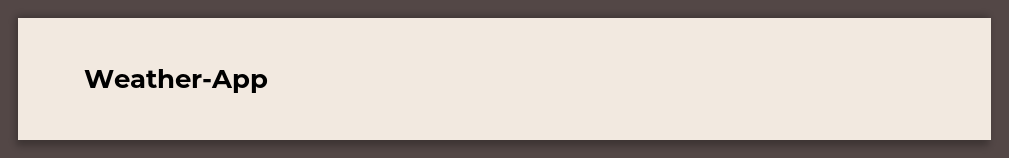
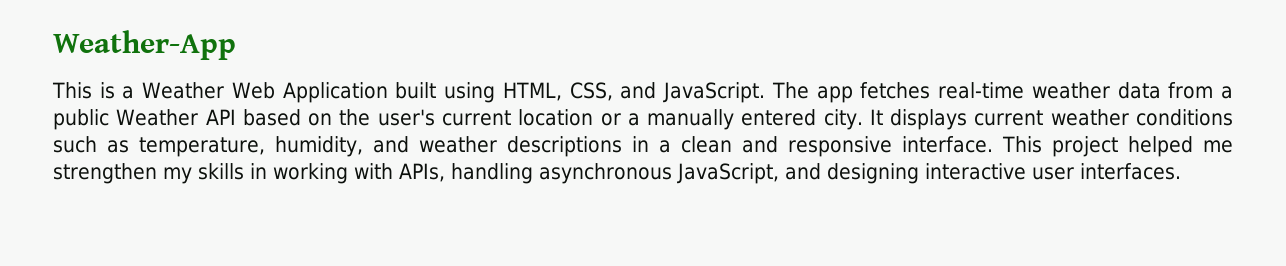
(268, 81) none -> [52,82,1234,103] [53,109,1233,130] [53,136,1233,157] [53,163,1181,184] // This is a Weather Web Application built using HTML, CSS, and JavaScript. The app fetches real-time weather data from a public Weather API based on the user's current location or a manually entered city. It displays current weather conditions such as temperature, humidity, and weather descriptions in a clean and responsive interface. This project helped me strengthen my skills in working with APIs, handling asynchronous JavaScript, and designing interactive user interfaces.

